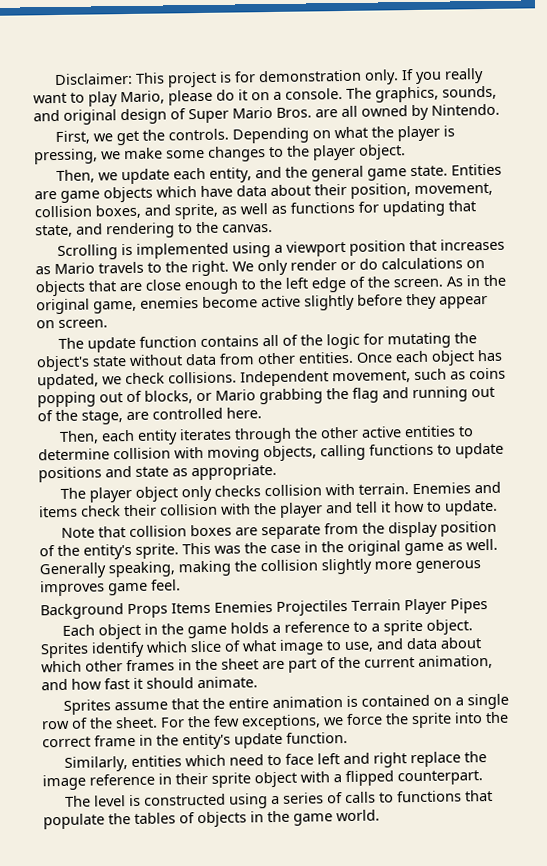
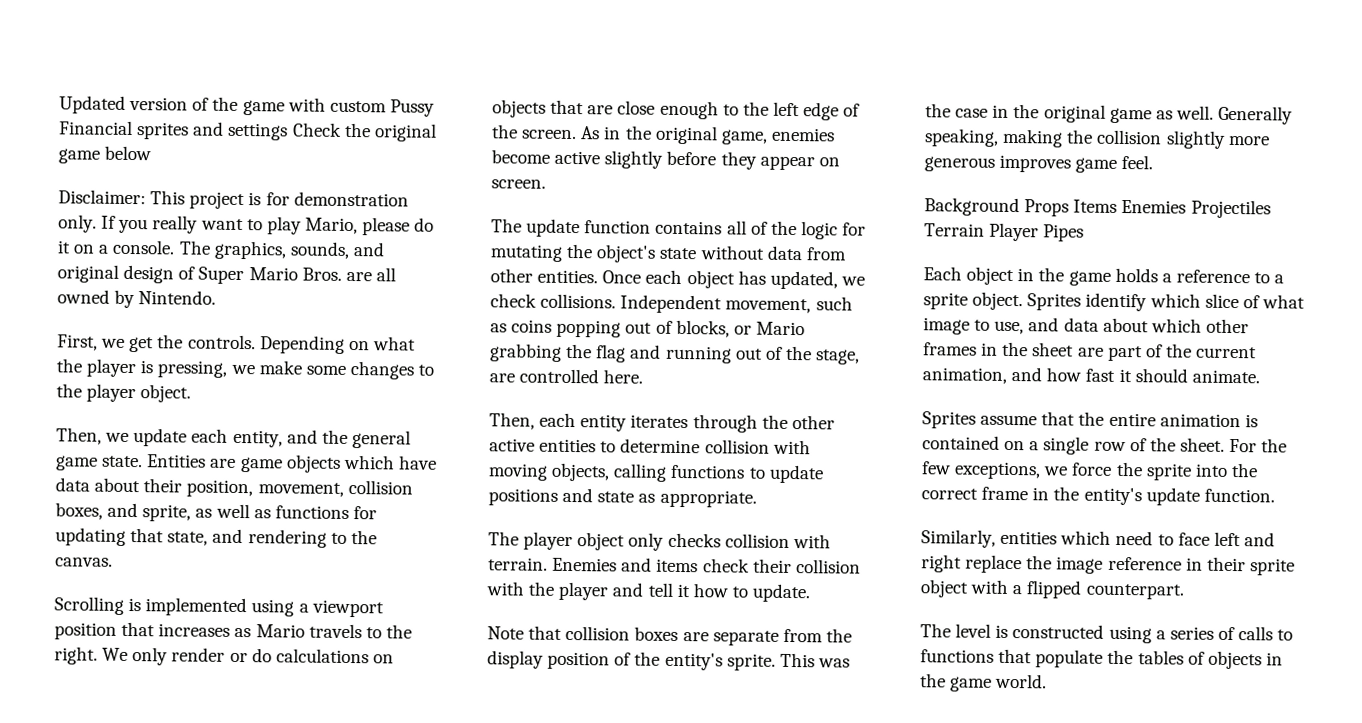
(53, 79) none -> [59,95,435,117] [59,120,437,142] [58,145,152,164] Updated version of the game with custom Pussy Financial sprites and settings Check the original game below //

